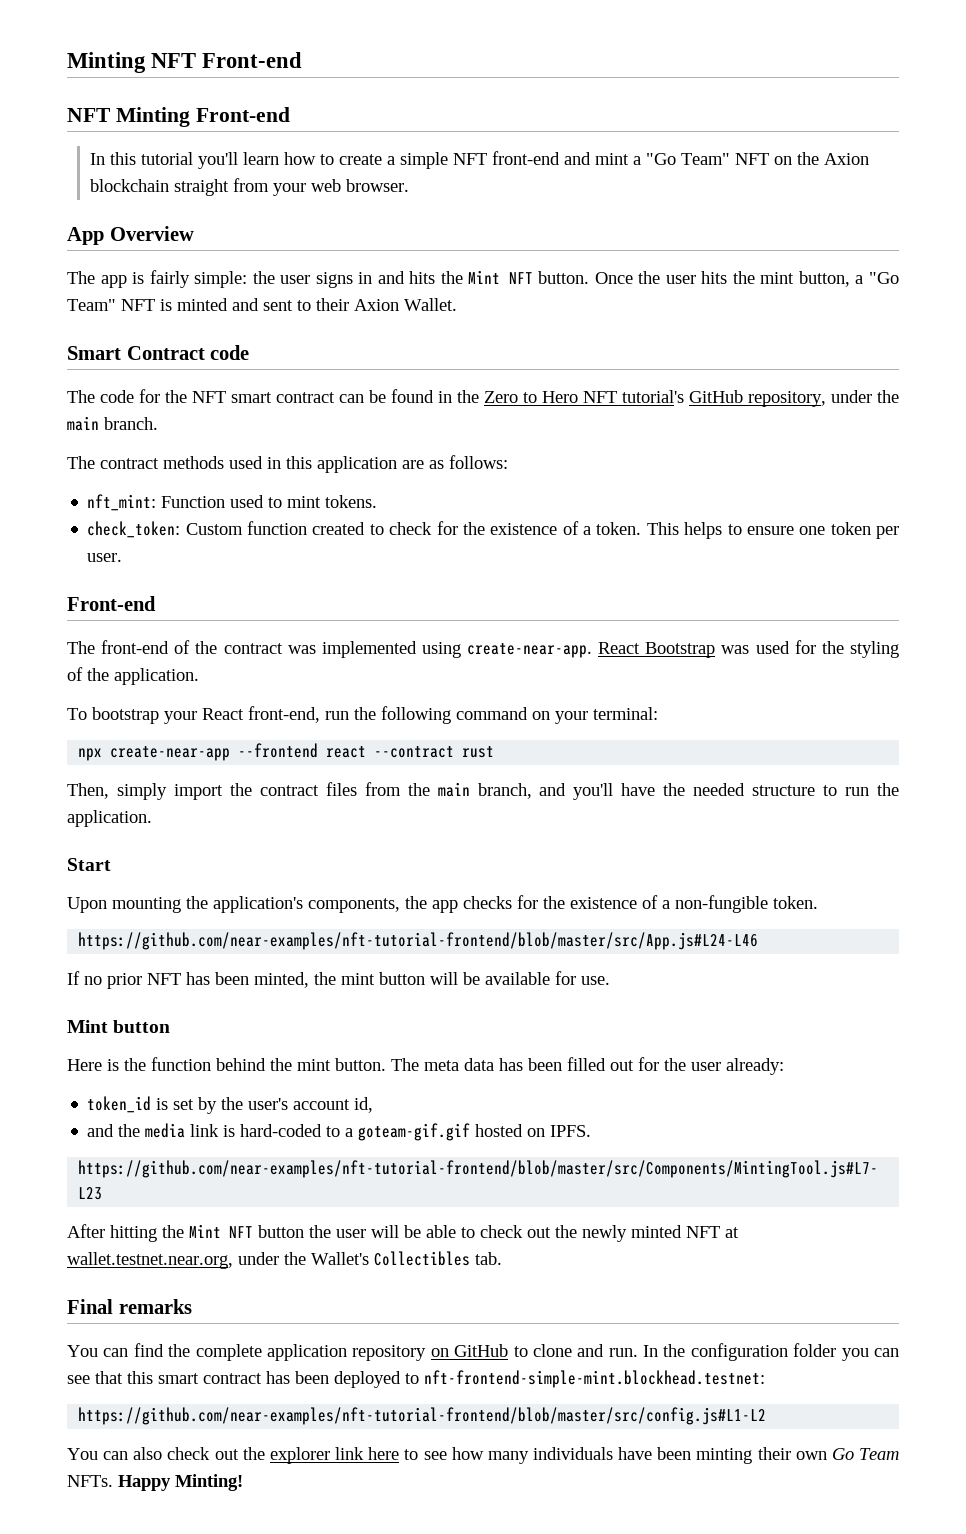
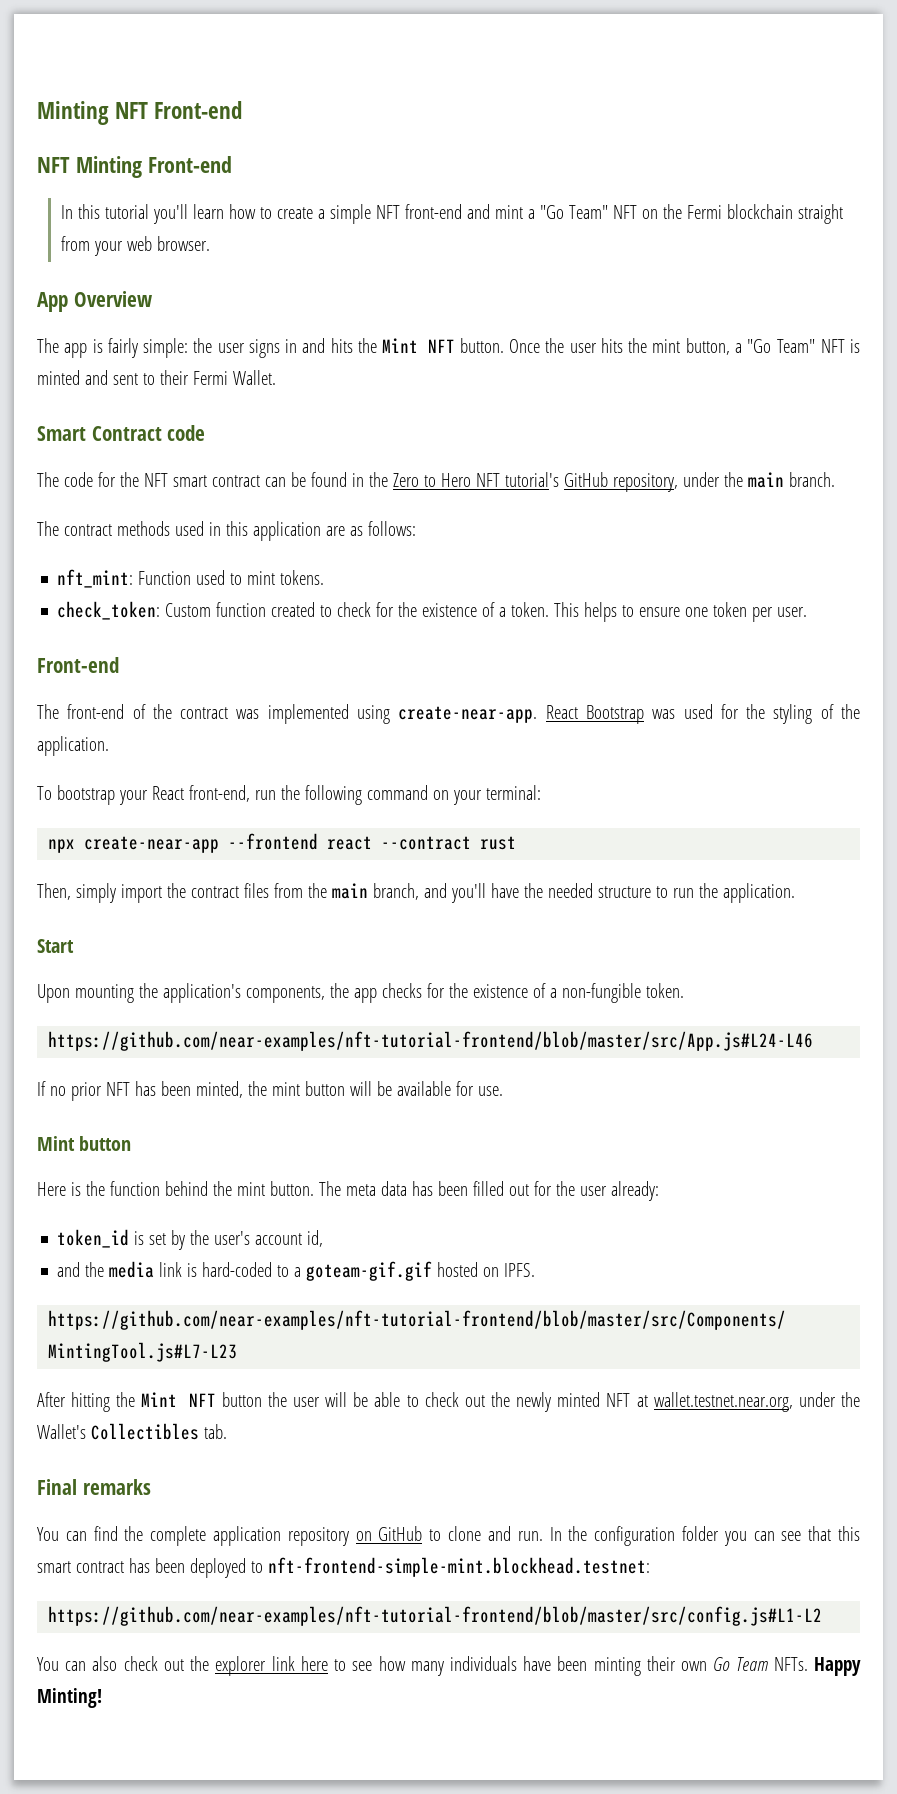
[824,153,870,165] Axion -> [686,205,722,219] Fermi
[354,299,399,311] Axion -> [192,371,228,385] Fermi

